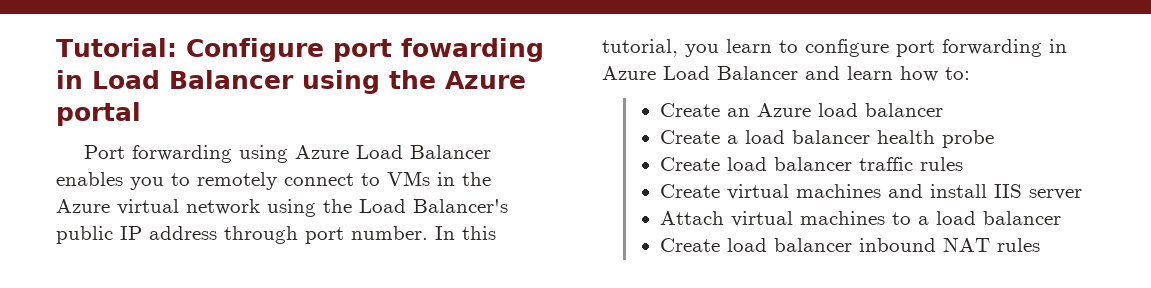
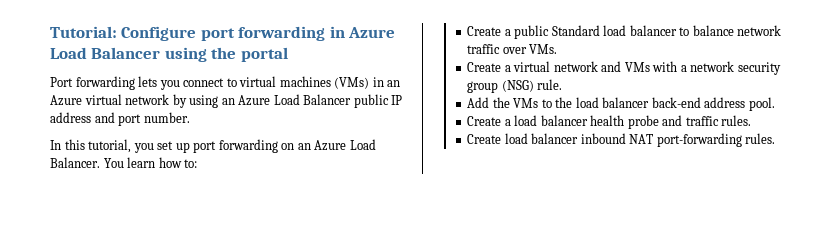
[400,38,544,62] [56,70,526,94] [56,102,141,126] [83,145,491,163] [56,171,491,190] [56,199,508,217] [56,226,496,244] [602,39,935,57] fowarding in Load Balancer using the Azure portal // Port forwarding using Azure Load Balancer enables you to remotely connect to VMs in the Azure virtual network using the Load Balancer's public IP address through port number. In this tutorial, you learn to configure port -> (235, 34) none
[805,66,840,80] and -> [164,47,288,62] [50,76,401,90] [50,94,403,108] [50,112,190,126] [50,139,376,153] [50,157,124,168] using the portal // Port forwarding lets you connect to virtual machines (VMs) in an Azure virtual network by using an Azure Load Balancer public IP address and port number. // In this tutorial, you set up port forwarding on an Azure Load Balancer. You
[727,103,944,117] an Azure load balancer -> [504,25,782,39] [467,44,558,54] [467,61,781,75] [467,79,563,93] [467,97,775,111] a public Standard load balancer to balance network traffic over VMs. // Create a virtual network and VMs with a network security group (NSG) rule. // Add the VMs to the load balancer back-end address pool.
[660,157,964,171] [660,184,1083,200] [660,211,1062,227] // Create load balancer traffic rules // Create virtual machines and install IIS server // Attach virtual machines to a load balancer -> [662,115,752,126] and traffic rules.
[997,238,1041,252] rules -> [656,133,776,147] port-forwarding rules.

